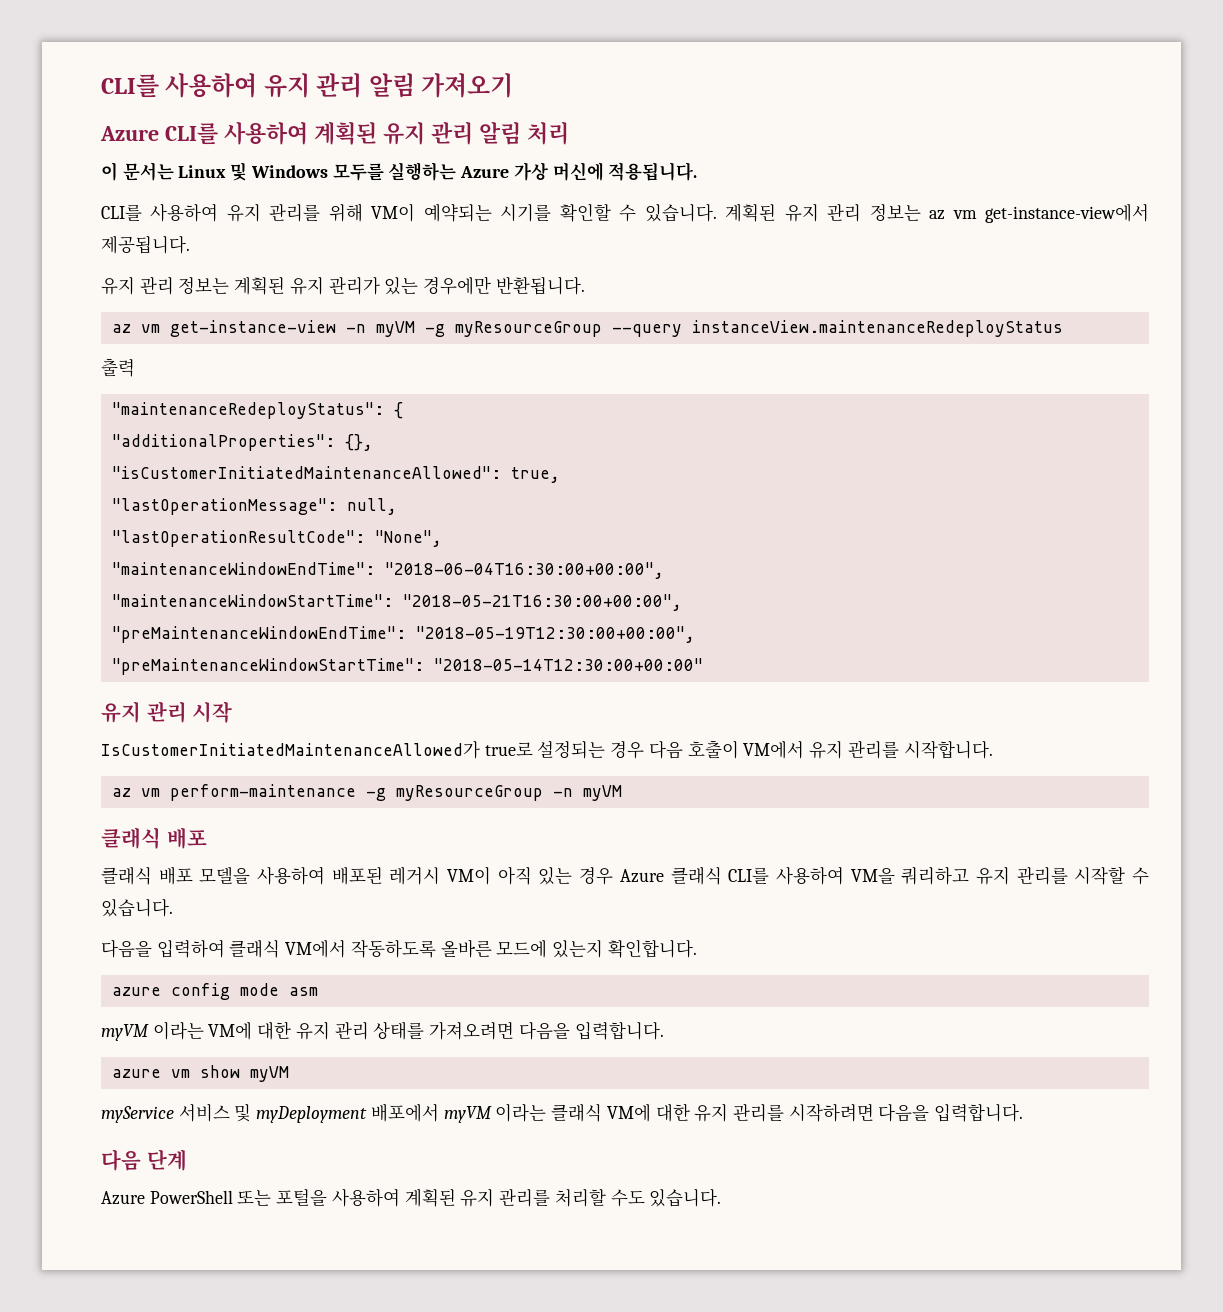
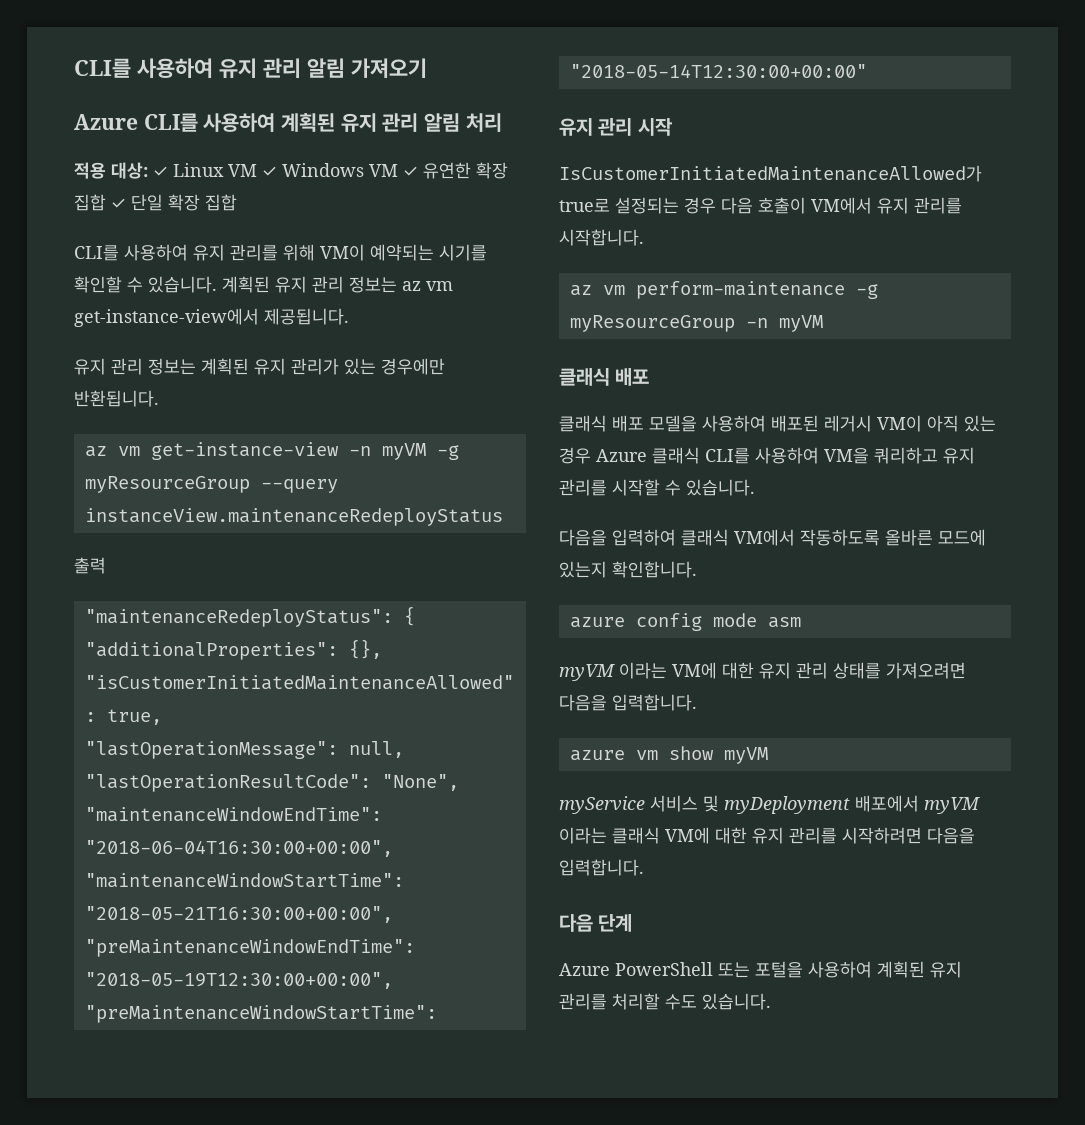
[101,162,698,181] 이 문서는 Linux 및 Windows 모두를 실행하는 Azure 가상 머신에 적용됩니다. -> [74,162,508,179] [74,194,237,211] 적용 대상: ✓ Linux VM ✓ Windows VM ✓ 유연한 확장 집합 ✓ 단일 확장 집합

